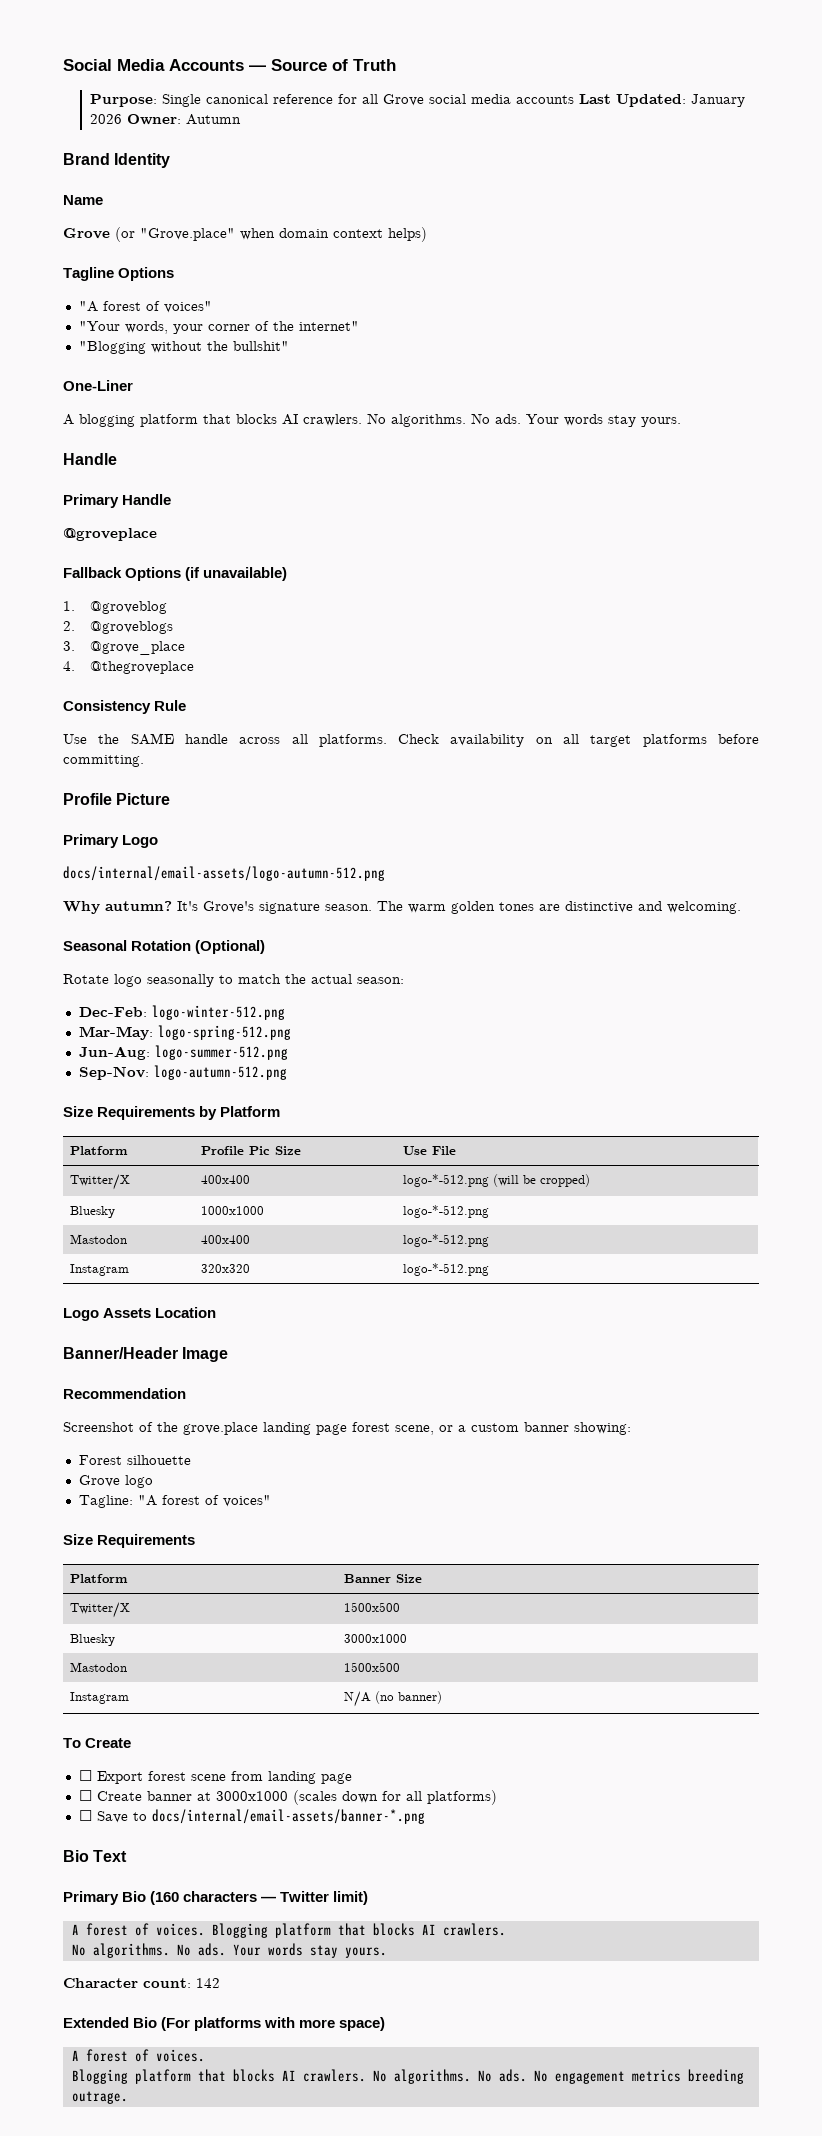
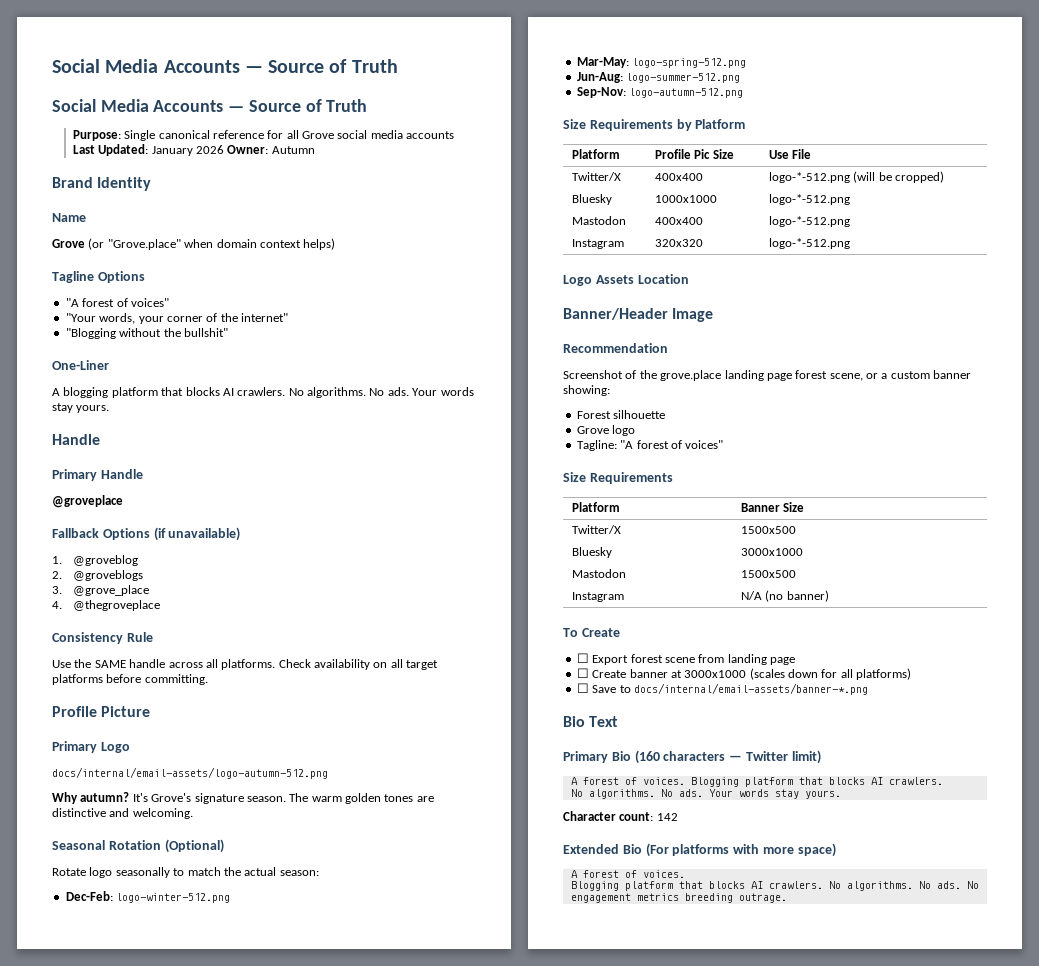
[63,59,396,71] Social Media Accounts — Source of Truth -> [52,59,398,73] [52,99,368,112] Social Media Accounts — Source of Truth // Social Media Accounts — Source of Truth

